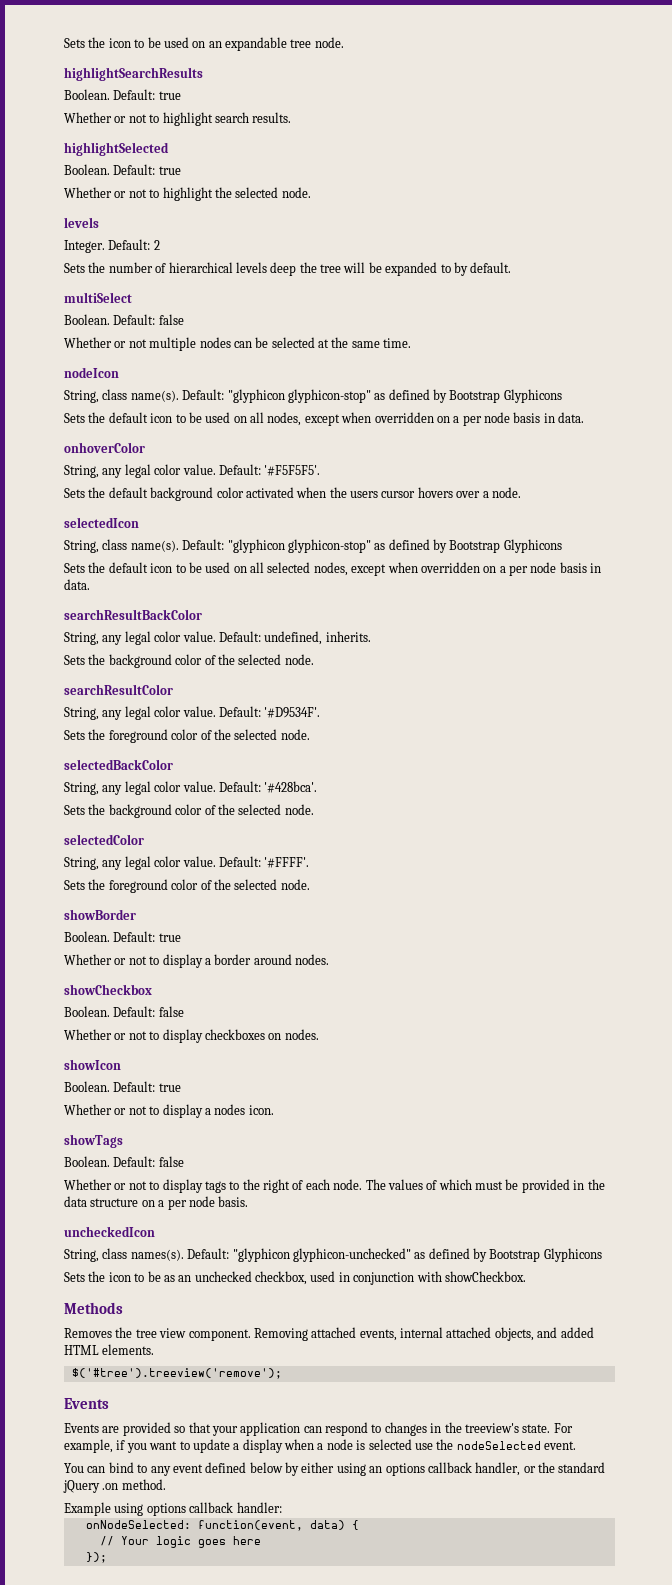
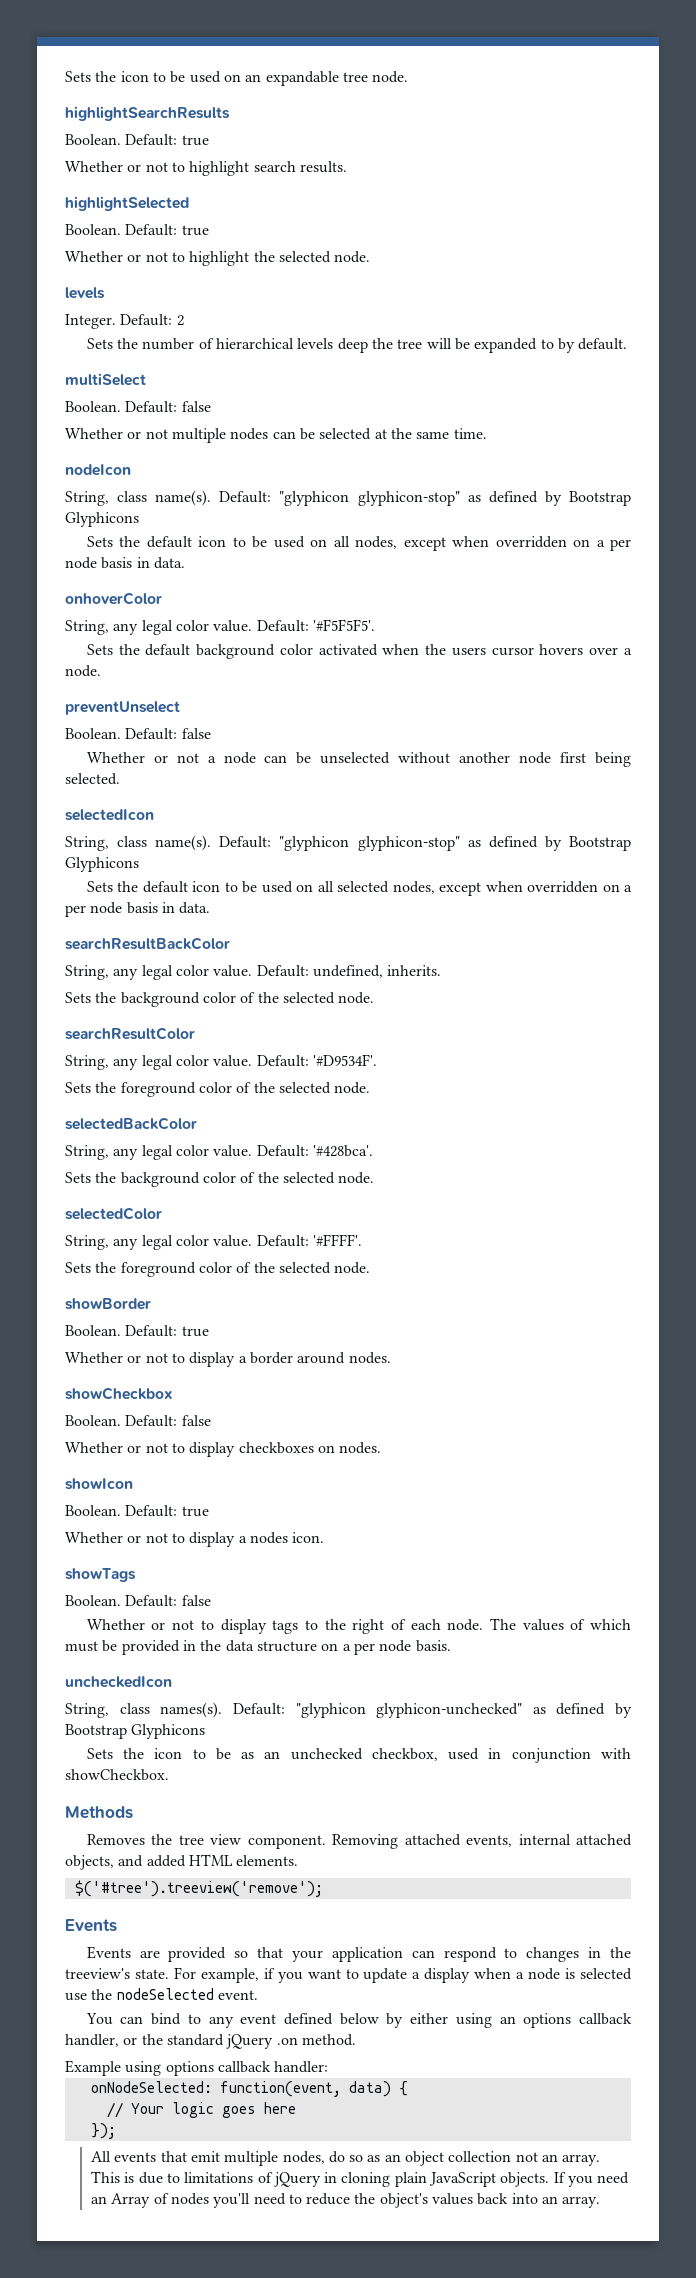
(521, 492) none -> [65,701,180,715] [65,728,211,740] [86,752,632,767] [65,773,120,785] // preventUnselect // Boolean. Default: false // Whether or not a node can be unselected without another node first being selected.
(107, 1557) none -> [90,2151,601,2166] [90,2171,630,2187] [90,2193,601,2208] // All events that emit multiple nodes, do so as an object collection not an array. This is due to limitations of jQuery in cloning plain JavaScript objects. If you need an Array of nodes you'll need to reduce the object's values back into an array.

